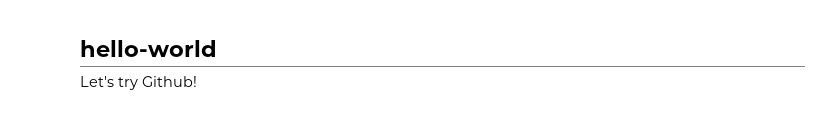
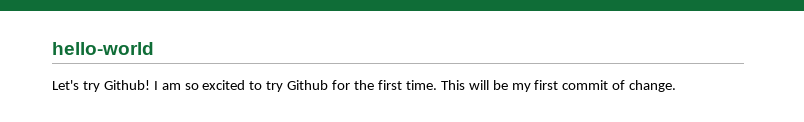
(197, 81) none -> [153,80,677,92] I am so excited to try Github for the first time. This will be my first commit of change.

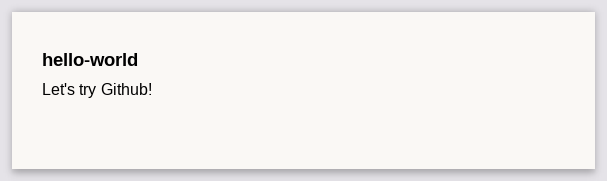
[153,80,677,92] I am so excited to try Github for the first time. This will be my first commit of change. -> (152, 89) none

